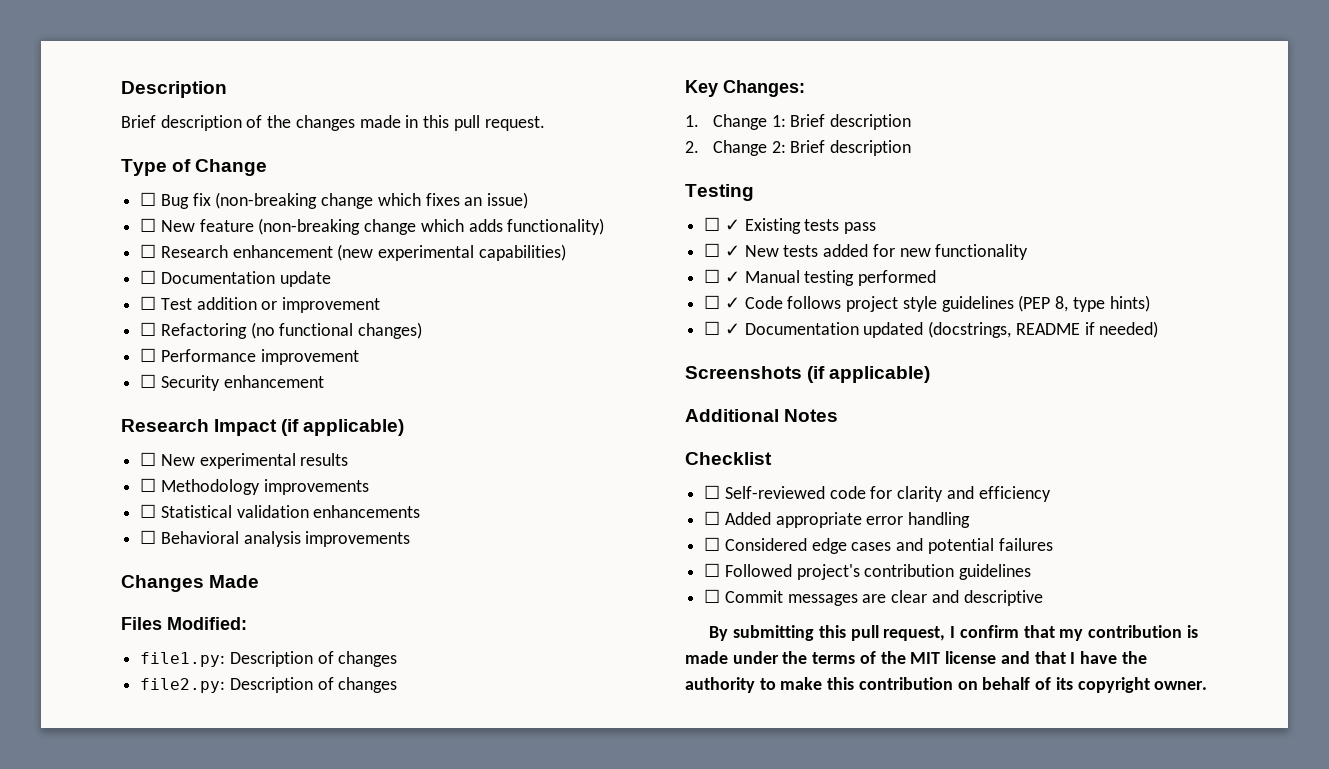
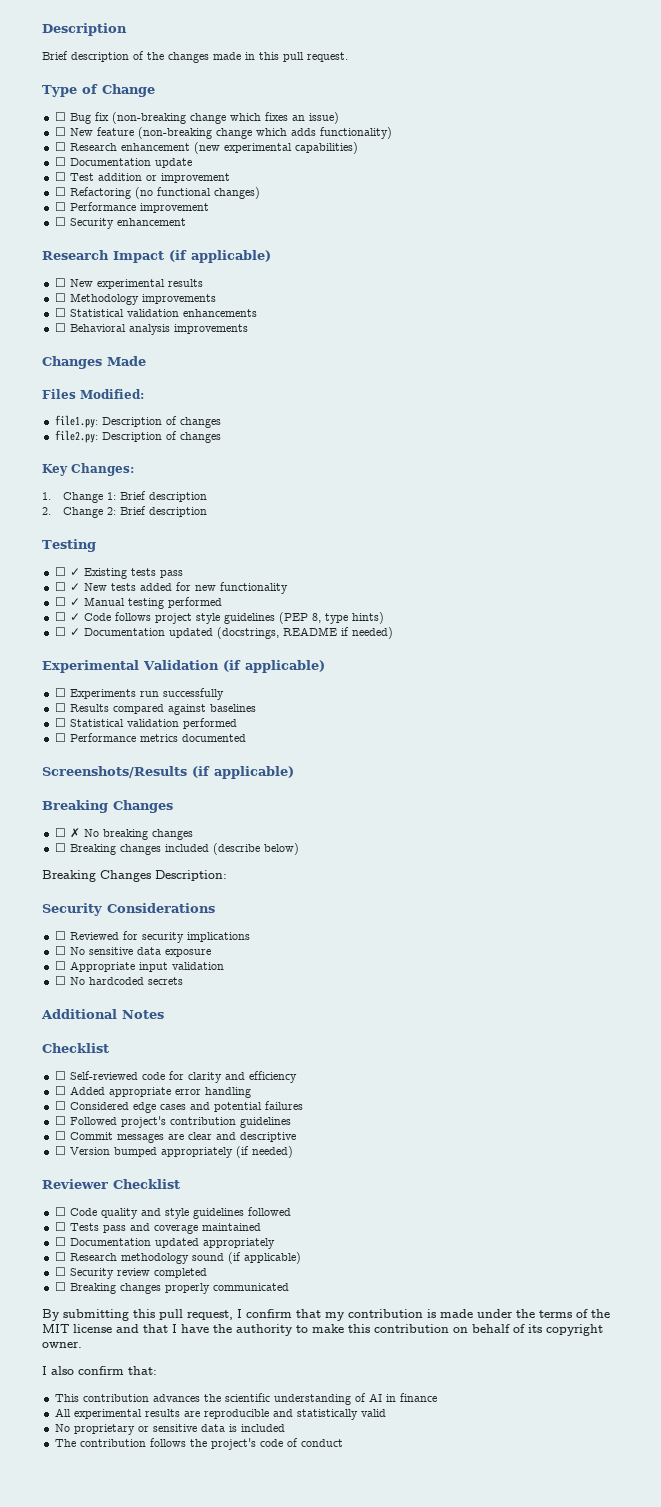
[685,366,931,383] Screenshots (if applicable) -> [42,660,325,673] [54,688,224,700] [54,703,256,715] [54,718,237,729] [54,733,246,742] [42,766,294,779] [42,800,173,813] [54,828,193,840] [54,843,299,855] [42,870,227,882] [42,903,215,916] [54,931,250,943] [54,946,211,957] [54,961,224,972] [54,976,183,985] Experimental Validation (if applicable) // ☐ Experiments run successfully // ☐ Results compared against baselines // ☐ Statistical validation performed // ☐ Performance metrics documented // Screenshots/Results (if applicable) // Breaking Changes // ☐ ✗ No breaking changes // ☐ Breaking changes included (describe below) // Breaking Changes Description: // Security Considerations // ☐ Reviewed for security implications // ☐ No sensitive data exposure // ☐ Appropriate input validation // ☐ No hardcoded secrets
(1043, 598) none -> [54,1146,293,1158] [42,1179,180,1189] [54,1207,291,1219] [54,1222,261,1234] [54,1237,275,1249] [54,1252,301,1264] [54,1267,207,1279] [54,1282,289,1294] // ☐ Version bumped appropriately (if needed) // Reviewer Checklist // ☐ Code quality and style guidelines followed // ☐ Tests pass and coverage maintained // ☐ Documentation updated appropriately // ☐ Research methodology sound (if applicable) // ☐ Security review completed // ☐ Breaking changes properly communicated
(1208, 685) none -> [42,1366,157,1375] [54,1393,437,1405] [54,1408,386,1420] [54,1424,285,1435] [54,1438,343,1450] // I also confirm that: // This contribution advances the scientific understanding of AI in finance // All experimental results are reproducible and statistically valid // No proprietary or sensitive data is included // The contribution follows the project's code of conduct

